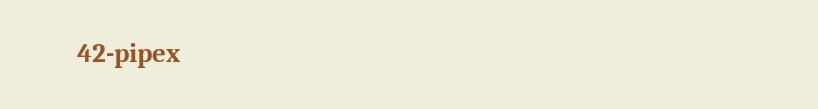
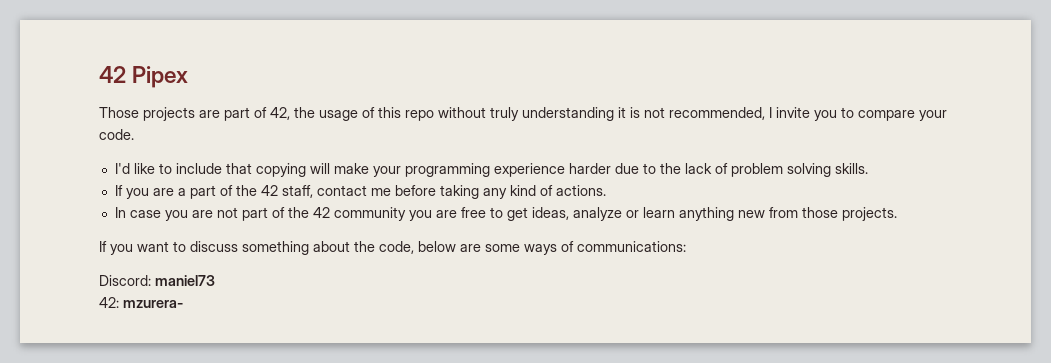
[77,43,180,68] 42-pipex -> [99,66,189,88] [99,107,947,121] [99,129,134,140] [114,163,868,177] [114,185,606,199] [114,207,897,221] [99,241,686,255] [99,275,215,286] [99,297,183,308] 42 Pipex // Those projects are part of 42, the usage of this repo without truly understanding it is not recommended, I invite you to compare your code. // I'd like to include that copying will make your programming experience harder due to the lack of problem solving skills. // If you are a part of the 42 staff, contact me before taking any kind of actions. // In case you are not part of the 42 community you are free to get ideas, analyze or learn anything new from those projects. // If you want to discuss something about the code, below are some ways of communications: // Discord: maniel73 // 42: mzurera-

